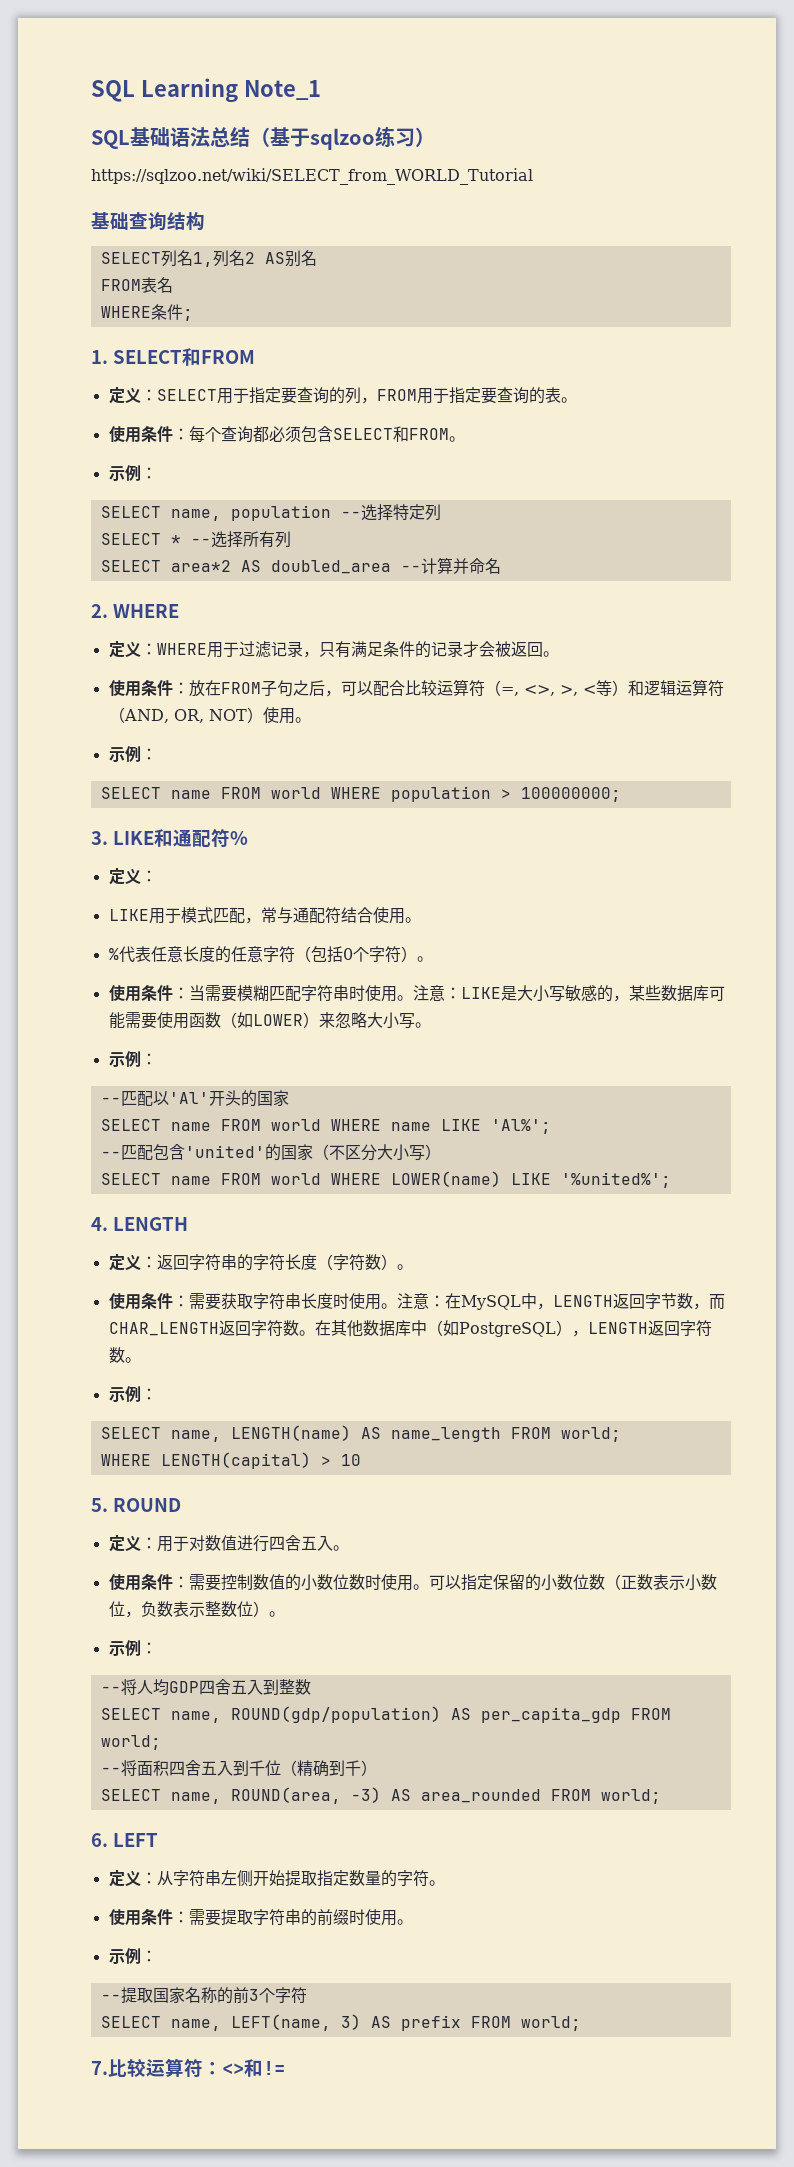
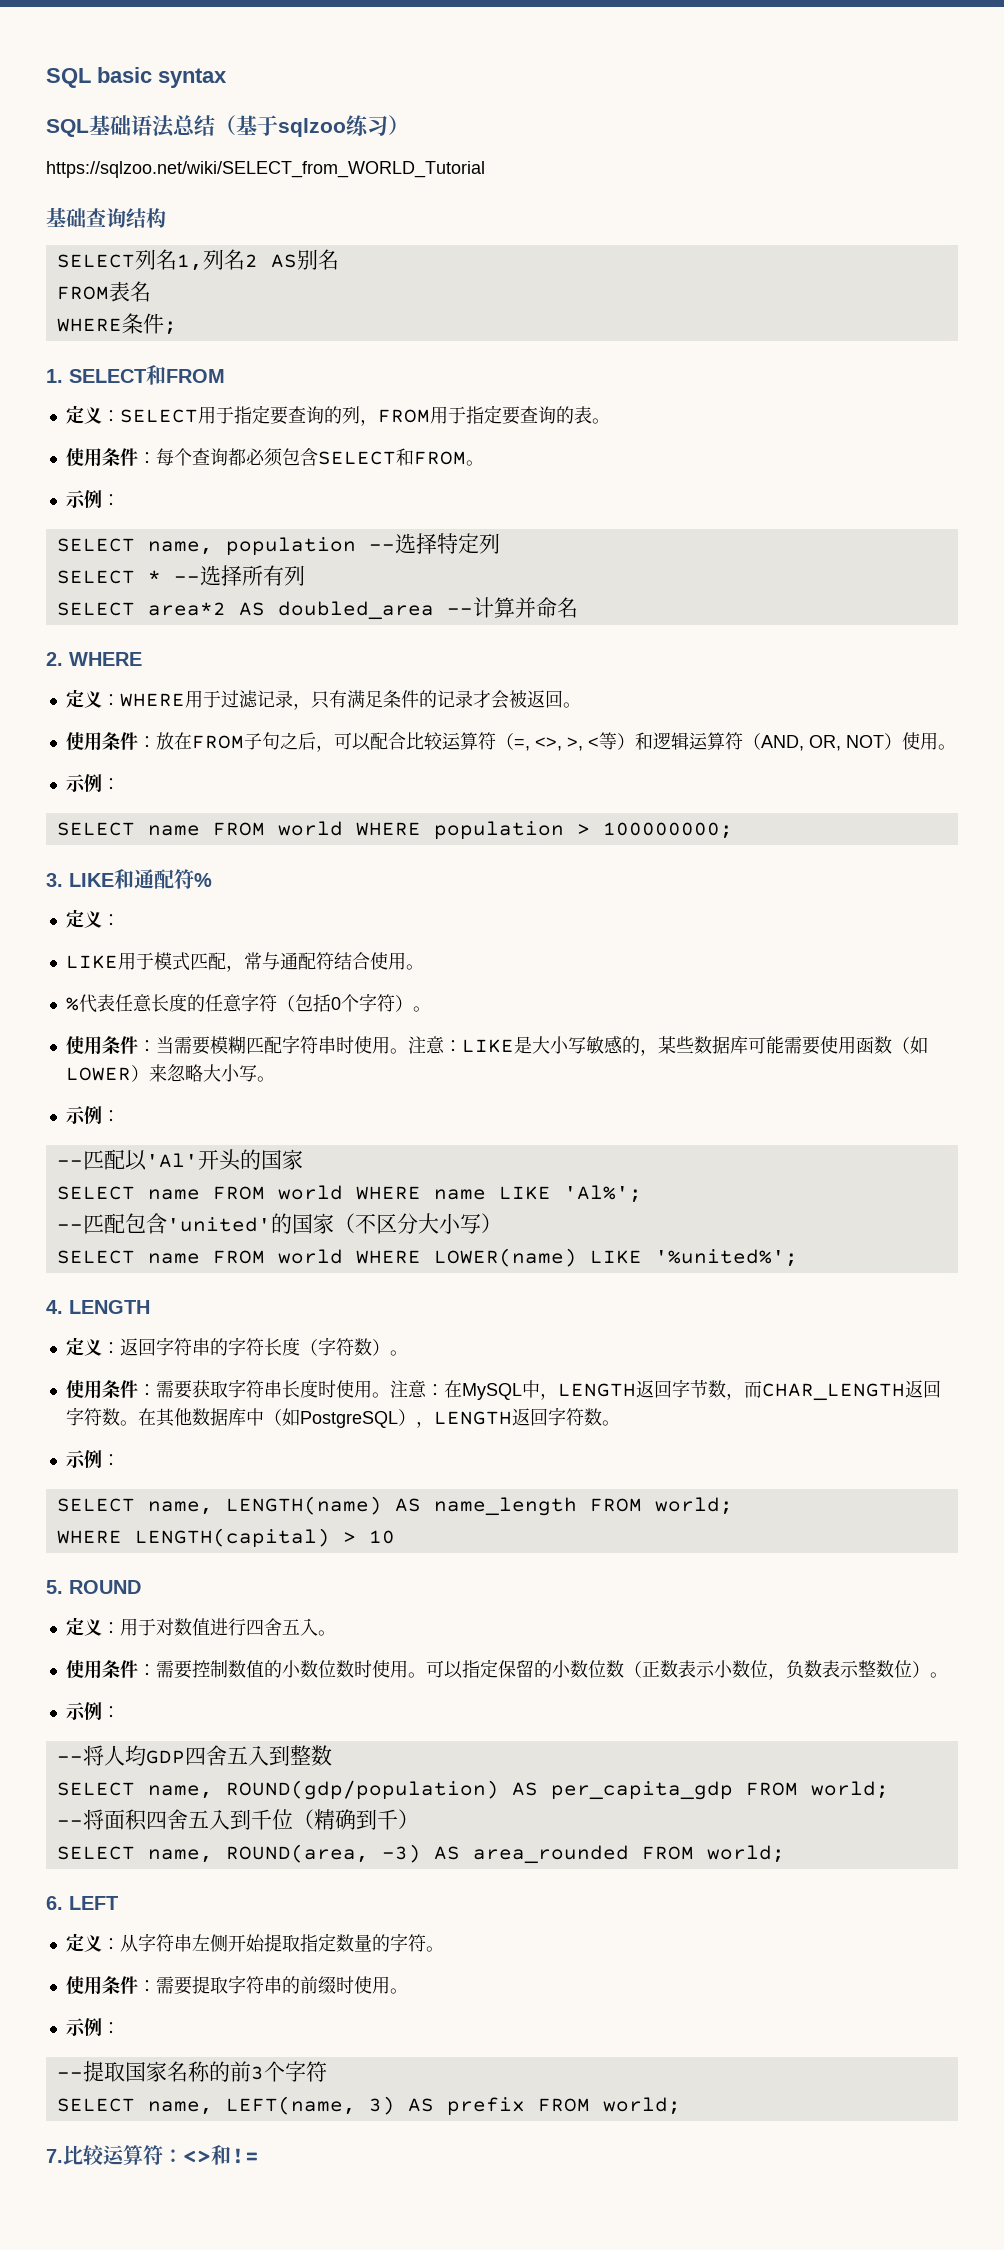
[91,78,321,103] SQL Learning Note_1 -> [46,67,227,88] SQL basic syntax

